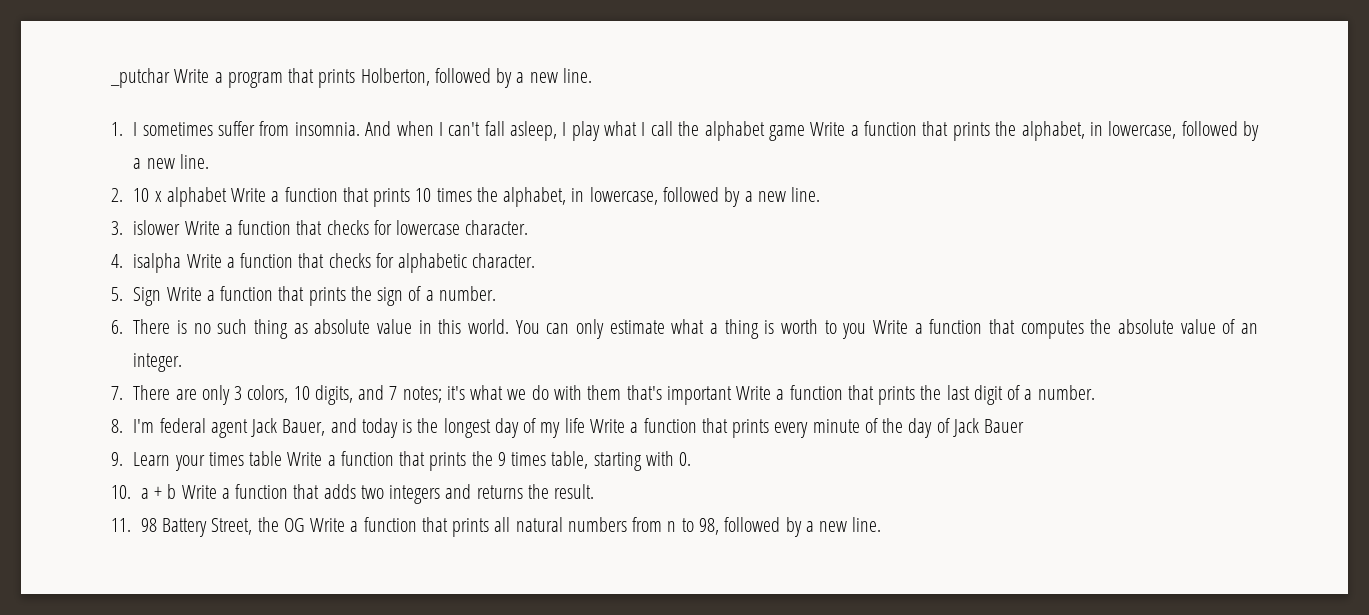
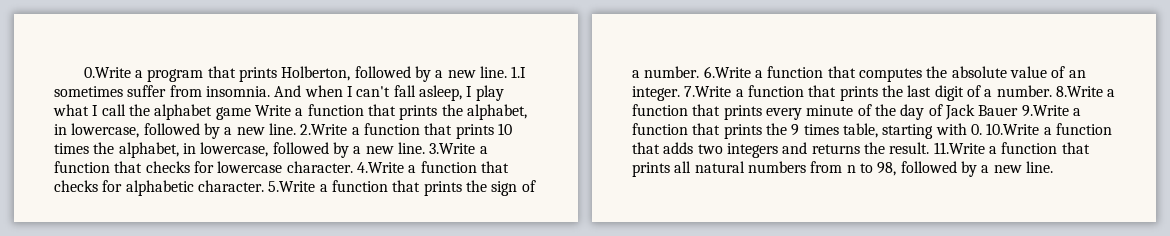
[110,68,210,88] _putchar Write -> [83,67,131,78] 0.Write
[111,122,138,136] // 1. I -> [511,66,527,78] 1.I
[111,187,267,207] // 2. 10 x alphabet Write -> [300,124,348,135] 2.Write
[111,220,220,235] // 3. islower Write -> [429,143,476,154] 3.Write
[111,253,222,273] // 4. isalpha Write -> [356,162,404,173] 4.Write
[111,287,202,306] // 5. Sign Write -> [268,181,316,192] 5.Write
[111,319,908,339] // 6. There is no such thing as absolute value in this world. You can only estimate what a thing is worth to you Write -> [703,66,751,78] 6.Write
[111,385,772,405] // 7. There are only 3 colors, 10 digits, and 7 notes; it's what we do with them that's important Write -> [684,86,732,97] 7.Write
[111,418,625,438] // 8. I'm federal agent Jack Bauer, and today is the longest day of my life Write -> [1055,86,1103,97] 8.Write
[111,451,323,471] // 9. Learn your times table Write -> [1021,105,1069,117] 9.Write
[111,484,217,499] // 10. a + b Write -> [986,123,1040,135] 10.Write
[111,517,346,537] // 11. 98 Battery Street, the OG Write -> [933,142,985,154] 11.Write

